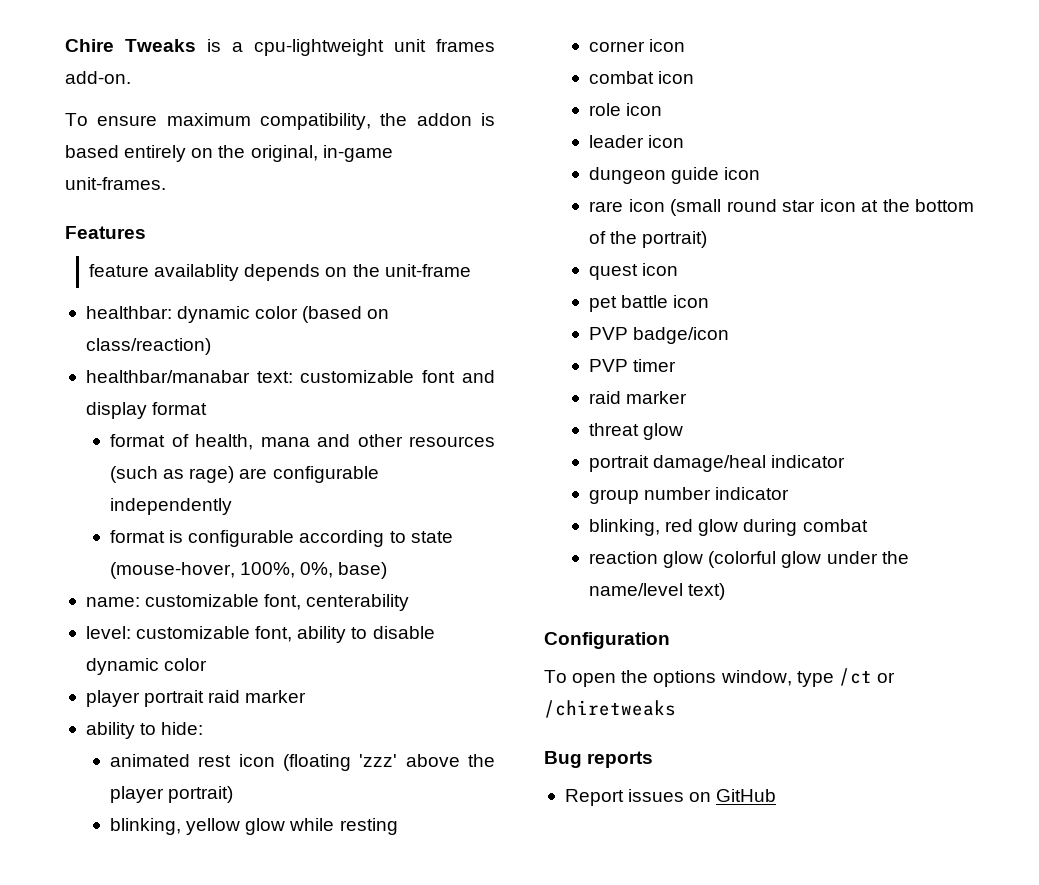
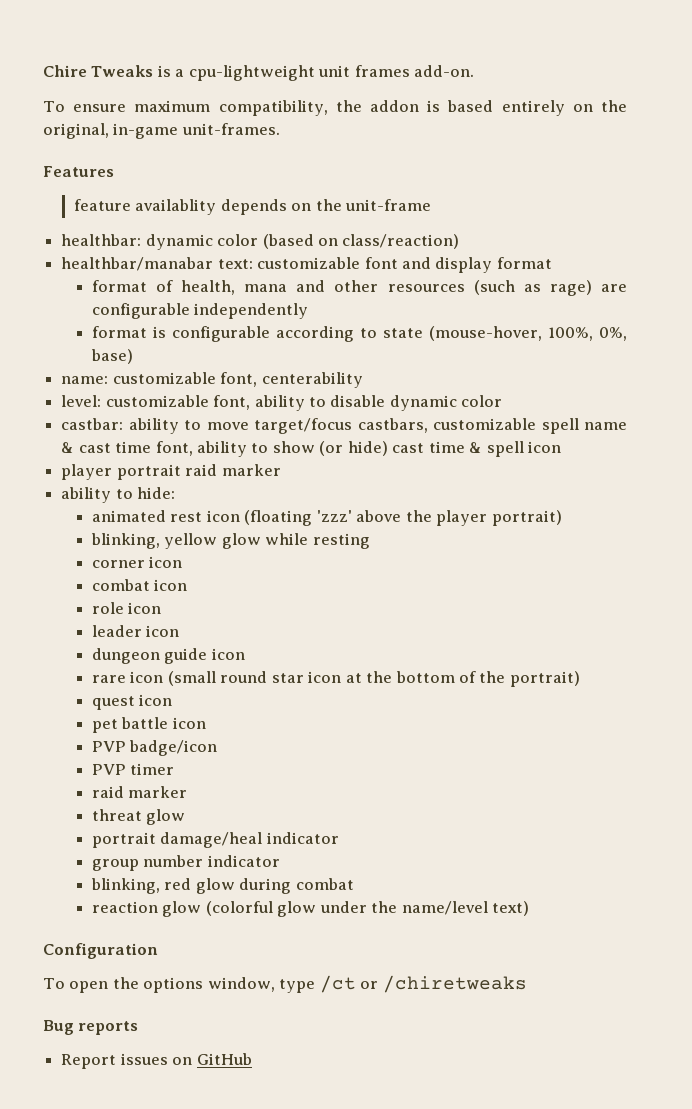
(208, 664) none -> [61,418,627,434] [61,441,562,457] // castbar: ability to move target/focus castbars, customizable spell name & cast time font, ability to show (or hide) cast time & spell icon

